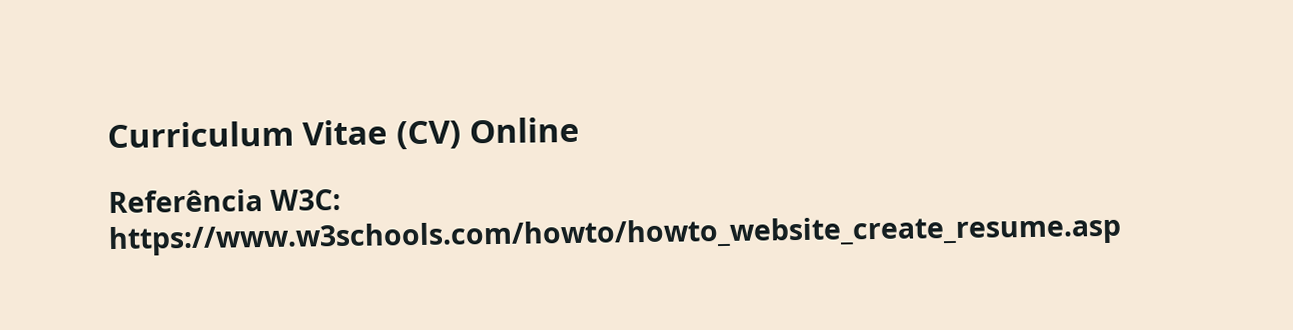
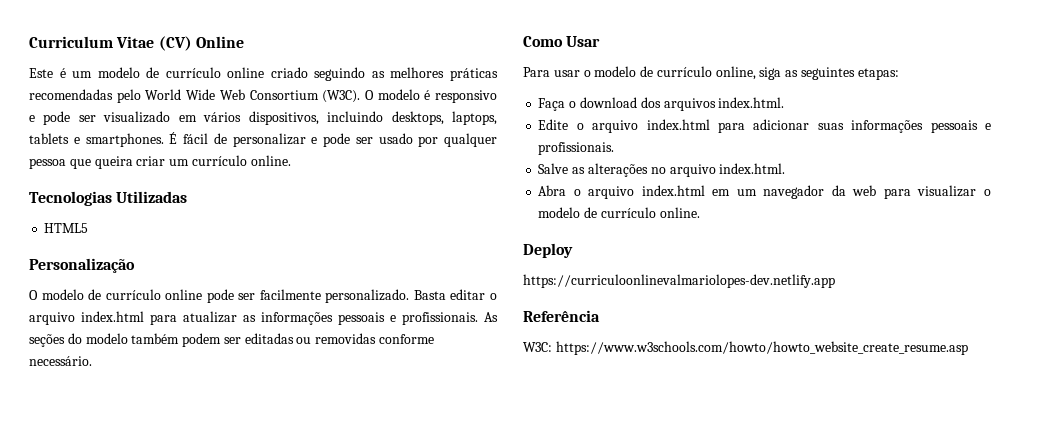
(580, 130) none -> [29,67,498,81] [29,89,497,103] [29,111,498,125] [29,132,497,147] [29,155,291,169] [29,191,188,206] [44,223,89,233] [29,258,135,273] [29,289,497,303] [29,311,498,325] [29,333,435,347] [29,356,92,366] [523,36,601,47] [523,66,899,80] [538,97,785,111] [538,119,991,133] [538,142,615,155] [538,163,786,177] [538,185,991,199] [538,207,700,218] [523,243,573,258] [523,274,835,288] // Este é um modelo de currículo online criado seguindo as melhores práticas recomendadas pelo World Wide Web Consortium (W3C). O modelo é responsivo e pode ser visualizado em vários dispositivos, incluindo desktops, laptops, tablets e smartphones. É fácil de personalizar e pode ser usado por qualquer pessoa que queira criar um currículo online. // Tecnologias Utilizadas // HTML5 // Personalização // O modelo de currículo online pode ser facilmente personalizado. Basta editar o arquivo index.html para atualizar as informações pessoais e profissionais. As seções do modelo também podem ser editadas ou removidas conforme necessário. // Como Usar // Para usar o modelo de currículo online, siga as seguintes etapas: // Faça o download dos arquivos index.html. // Edite o arquivo index.html para adicionar suas informações pessoais e profissionais. // Salve as alterações no arquivo index.html. // Abra o arquivo index.html em um navegador da web para visualizar o modelo de currículo online. // Deploy // https://curriculoonlinevalmariolopes-dev.netlify.app
(263, 201) none -> (600, 316) //

